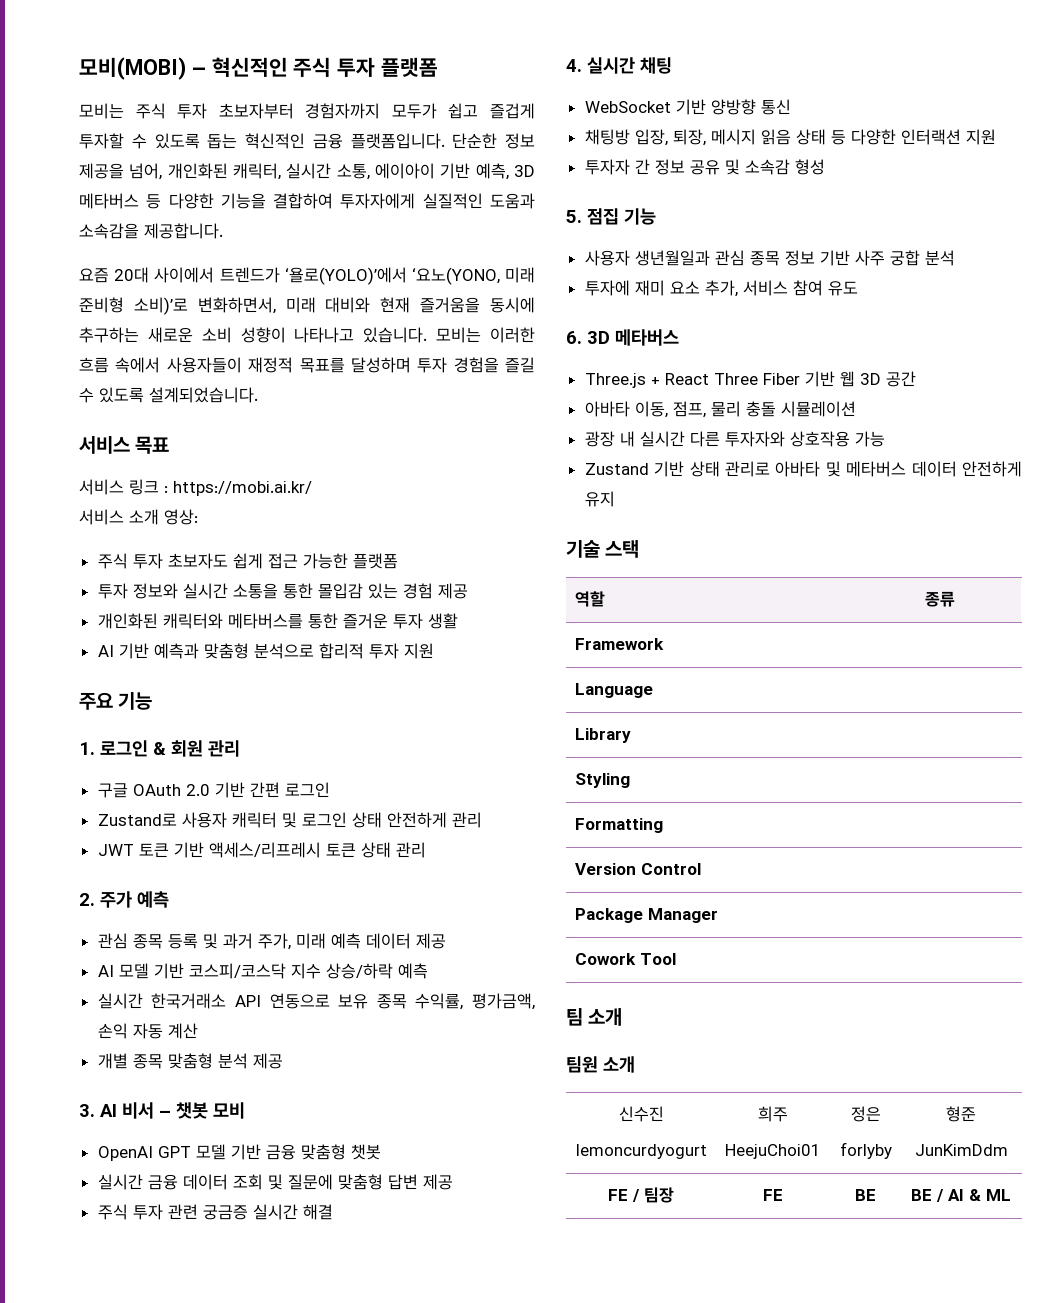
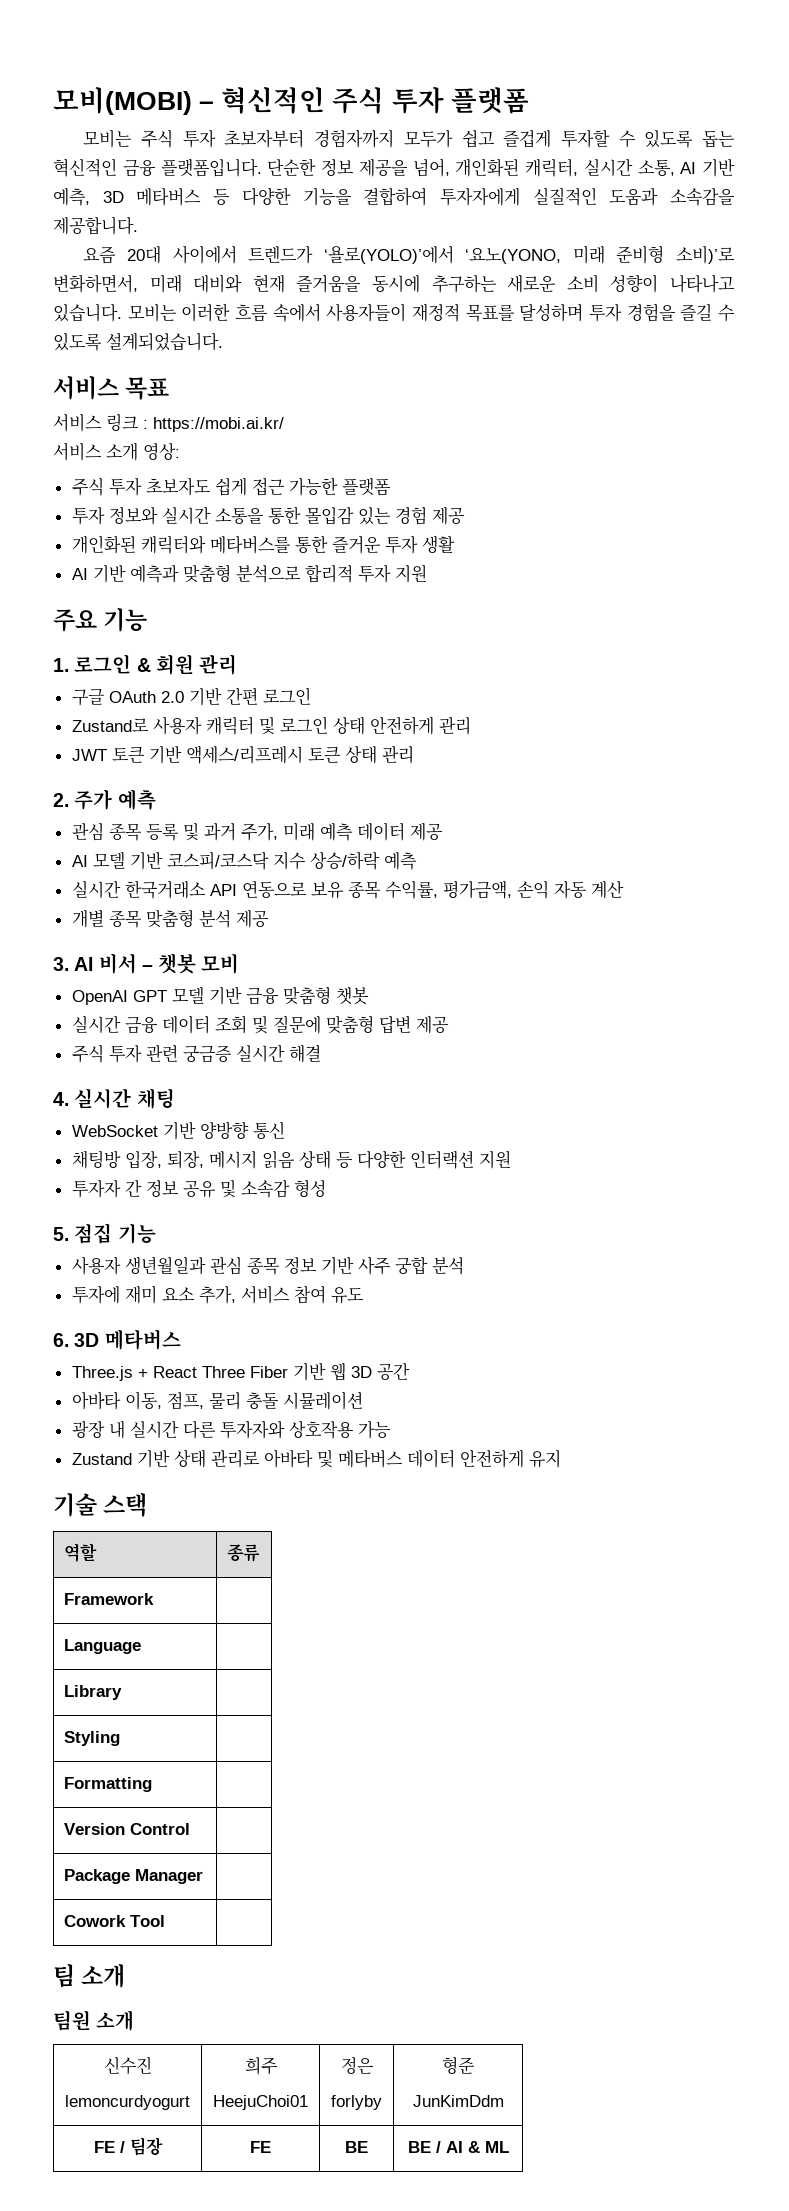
[375,163,435,179] 에이아이 -> [680,162,697,174] AI

